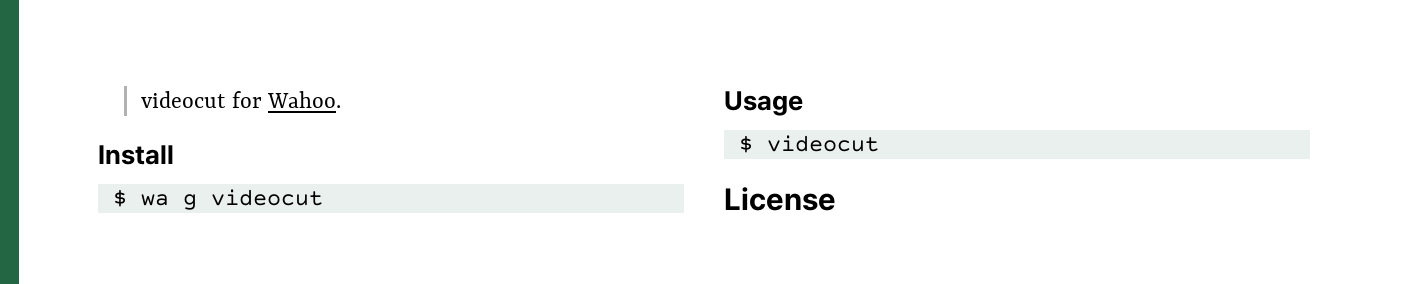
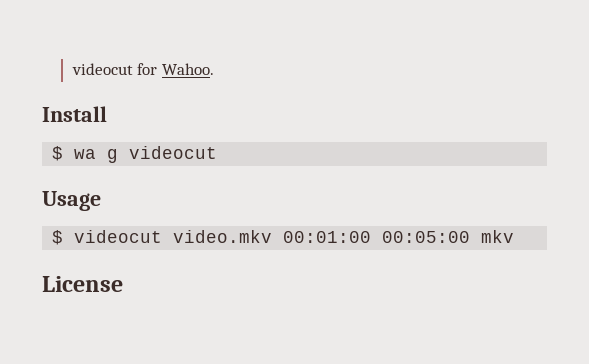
(879, 143) none -> [173,230,515,243] video.mkv 00:01:00 00:05:00 mkv

